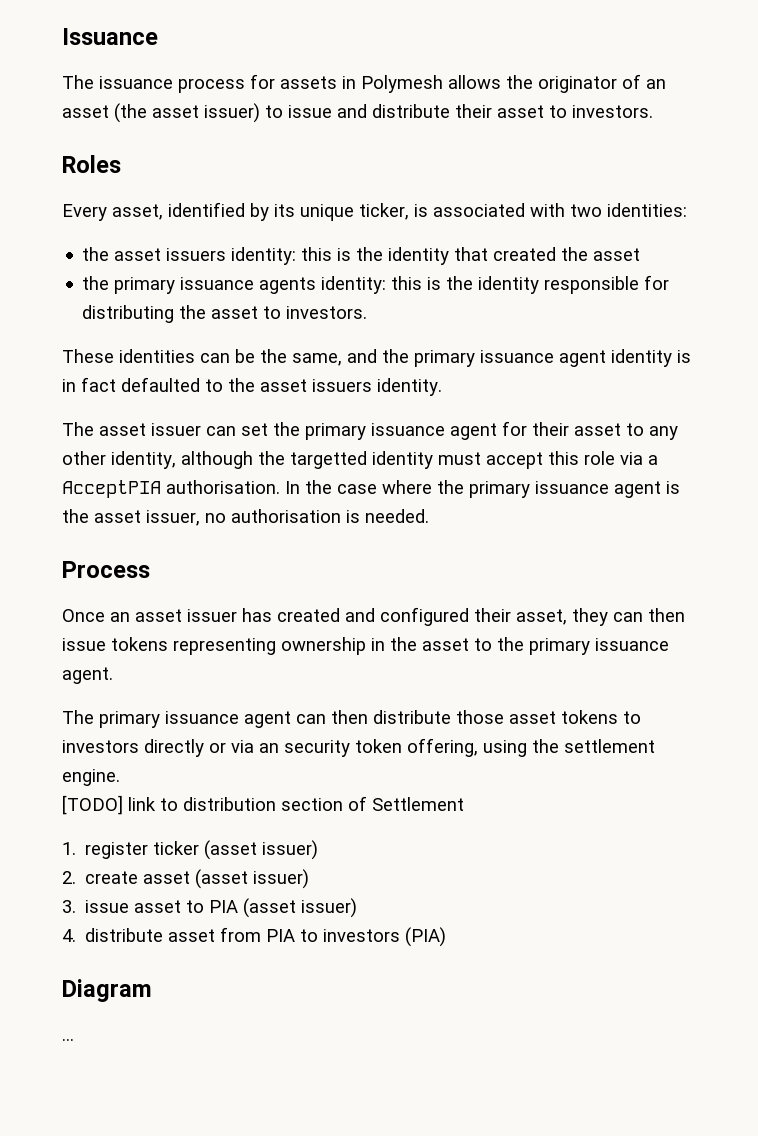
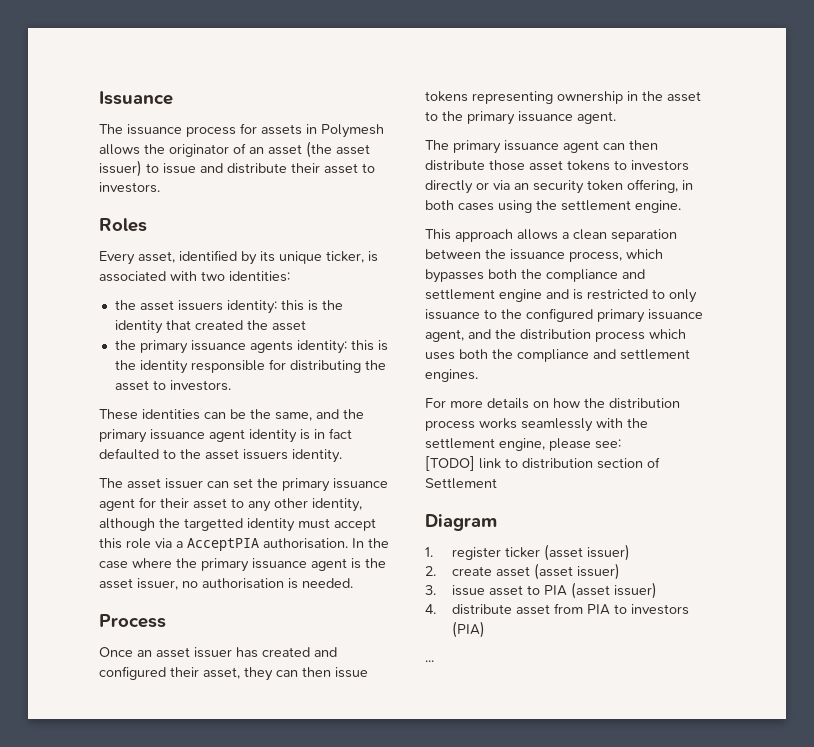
(478, 747) none -> [682,180,693,190] [425,200,494,211] in both cases
(120, 777) none -> [425,229,677,242] [425,249,663,262] [425,269,645,283] [425,289,697,303] [425,308,703,323] [425,329,686,342] [425,349,690,362] [425,369,478,382] [425,398,680,409] [425,418,648,432] [425,438,621,451] // This approach allows a clean separation between the issuance process, which bypasses both the compliance and settlement engine and is restricted to only issuance to the configured primary issuance agent, and the distribution process which uses both the compliance and settlement engines. // For more details on how the distribution process works seamlessly with the settlement engine, please see:
(464, 804) none -> [425,514,497,531] // Diagram
[62,979,152,1002] // Diagram -> (486, 629) none

